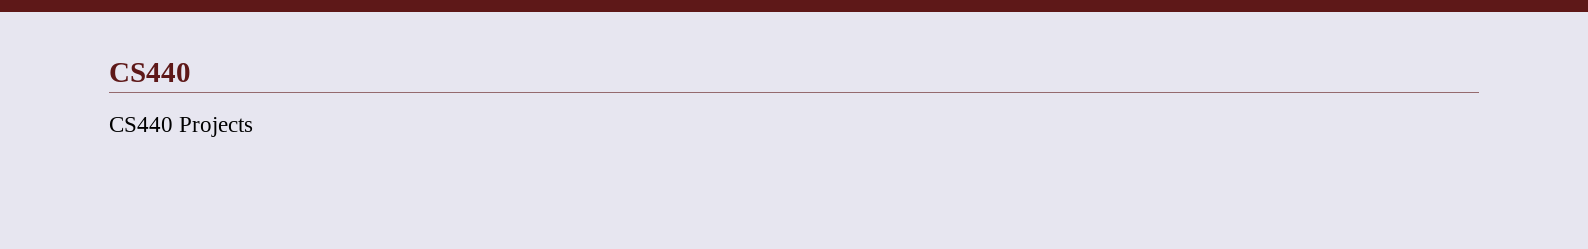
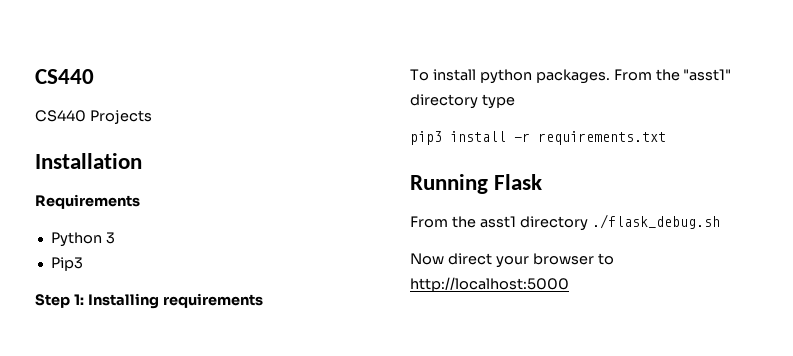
(254, 127) none -> [35,153,142,169] [35,194,140,209] [50,232,115,247] [50,257,83,271] [35,293,263,309] [410,69,732,84] [410,94,515,109] [410,131,666,145] [410,174,543,194] [410,214,720,231] [410,253,614,268] [410,277,569,292] // Installation // Requirements // Python 3 // Pip3 // Step 1: Installing requirements // To install python packages. From the "asst1" directory type // pip3 install -r requirements.txt // Running Flask // From the asst1 directory ./flask_debug.sh // Now direct your browser to http://localhost:5000

